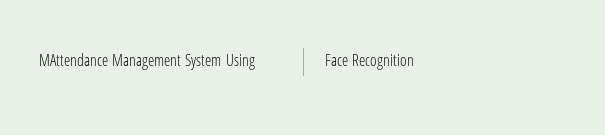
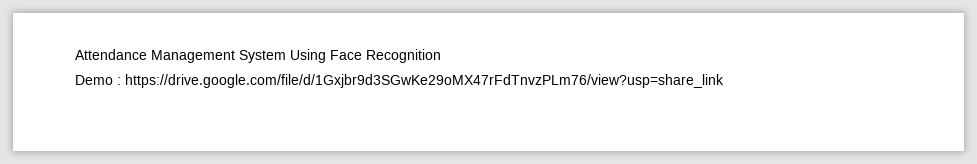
[39,53,108,66] MAttendance -> [75,49,147,60] Attendance
(415, 62) none -> [75,74,724,88] // Demo : https://drive.google.com/file/d/1Gxjbr9d3SGwKe29oMX47rFdTnvzPLm76/view?usp=share_link

